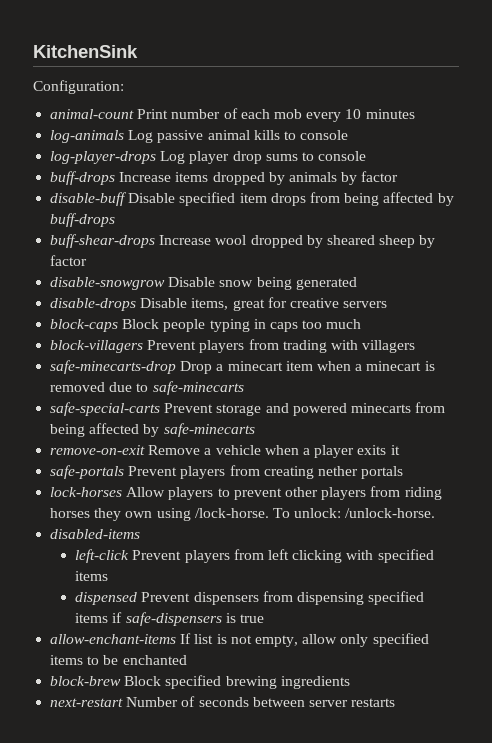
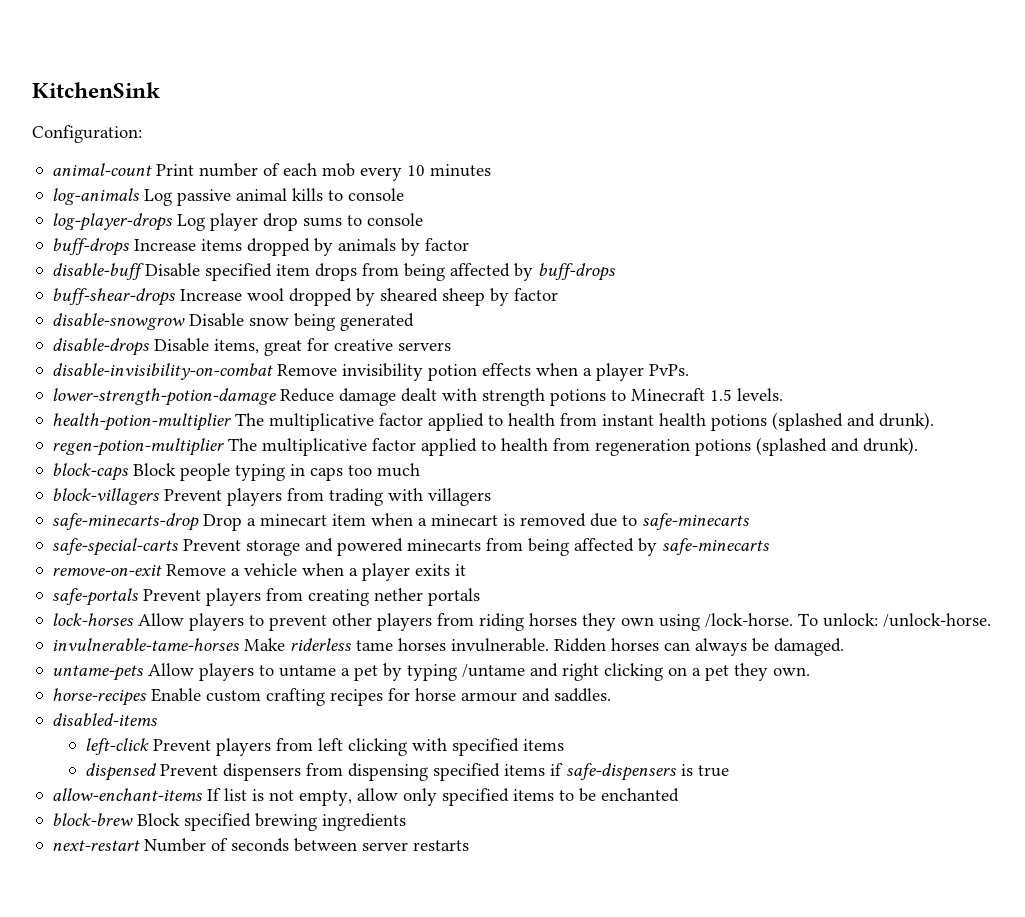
(388, 304) none -> [52,363,690,381] [52,388,784,406] [52,412,935,431] [52,437,919,456] // disable-invisibility-on-combat Remove invisibility potion effects when a player PvPs. // lower-strength-potion-damage Reduce damage dealt with strength potions to Minecraft 1.5 levels. // health-potion-multiplier The multiplicative factor applied to health from instant health potions (splashed and drunk). // regen-potion-multiplier The multiplicative factor applied to health from regeneration potions (splashed and drunk).
(436, 513) none -> [52,638,845,656] [52,663,811,681] [52,688,612,706] // invulnerable-tame-horses Make riderless tame horses invulnerable. Ridden horses can always be damaged. // untame-pets Allow players to untame a pet by typing /untame and right clicking on a pet they own. // horse-recipes Enable custom crafting recipes for horse armour and saddles.

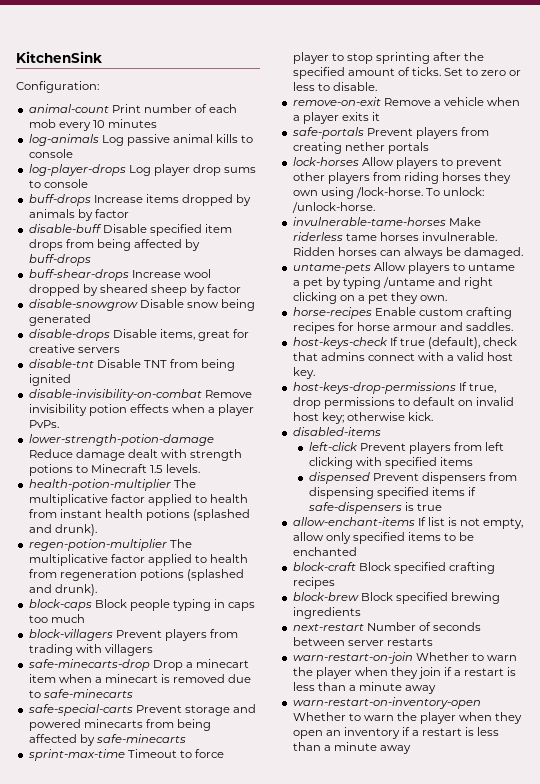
(452, 346) none -> [28,359,236,371] [28,374,71,386] // disable-tnt Disable TNT from being ignited
(770, 546) none -> [27,749,224,761] [292,52,485,64] [292,67,522,79] [292,82,377,91] // sprint-max-time Timeout to force player to stop sprinting after the specified amount of ticks. Set to zero or less to disable.
(612, 695) none -> [292,337,518,349] [292,352,514,361] [292,367,315,379] [292,382,496,394] [292,397,515,409] [292,412,433,424] // host-keys-check If true (default), check that admins connect with a valid host key. // host-keys-drop-permissions If true, drop permissions to default on invalid host key; otherwise kick.
(680, 795) none -> [292,562,495,574] [292,577,335,589] // block-craft Block specified crafting recipes
(470, 845) none -> [292,652,517,664] [292,667,517,679] [292,682,437,694] [292,697,481,709] [292,712,523,724] [292,727,500,739] [292,742,411,754] // warn-restart-on-join Whether to warn the player when they join if a restart is less than a minute away // warn-restart-on-inventory-open Whether to warn the player when they open an inventory if a restart is less than a minute away

